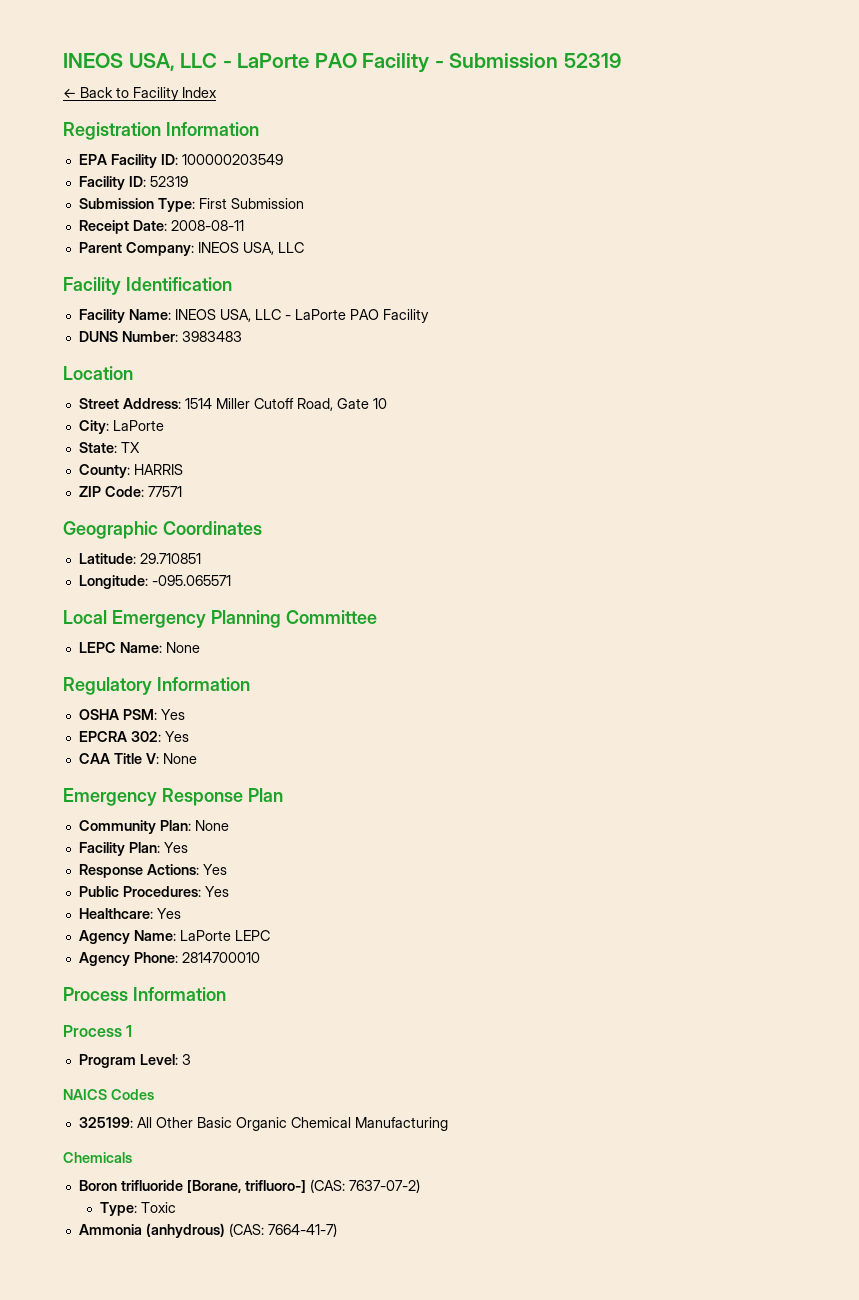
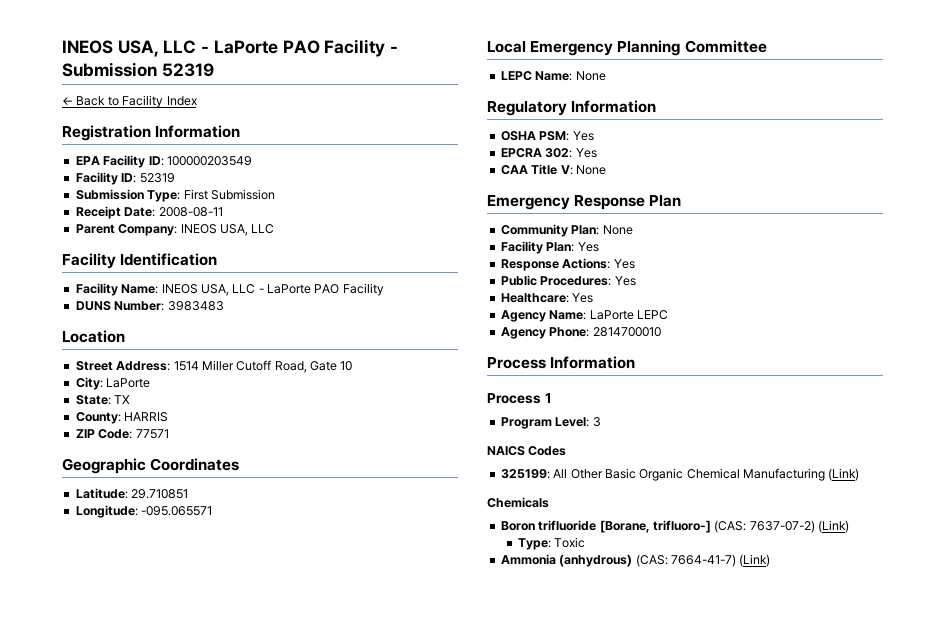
(448, 1124) none -> [828,468,860,481] (Link)
(420, 1186) none -> [818,520,849,533] (Link)
(337, 1230) none -> [739,554,771,567] (Link)

